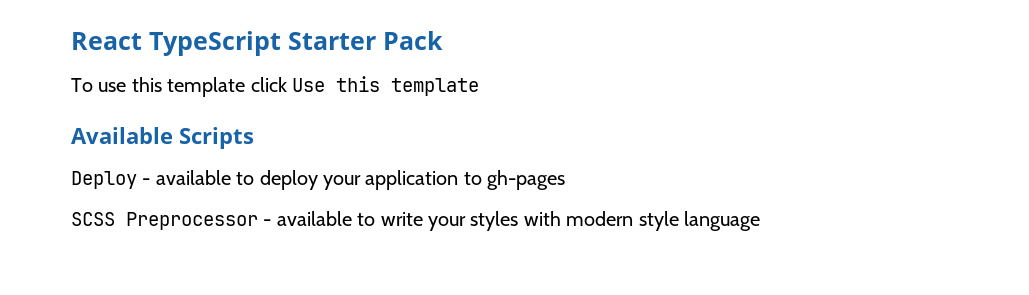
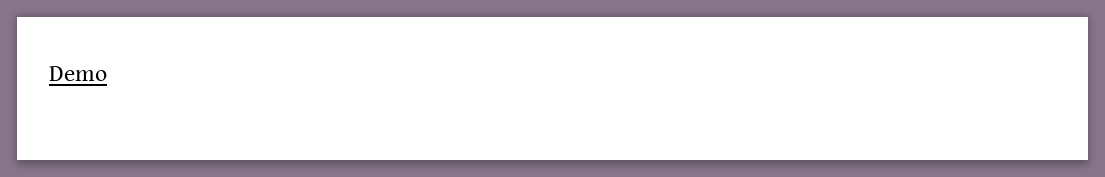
[71,31,443,56] [71,76,479,97] [71,127,254,149] [71,170,566,190] [71,211,760,231] React TypeScript Starter Pack // To use this template click Use this template // Available Scripts // Deploy - available to deploy your application to gh-pages // SCSS Preprocessor - available to write your styles with modern style language -> [49,66,107,81] Demo

